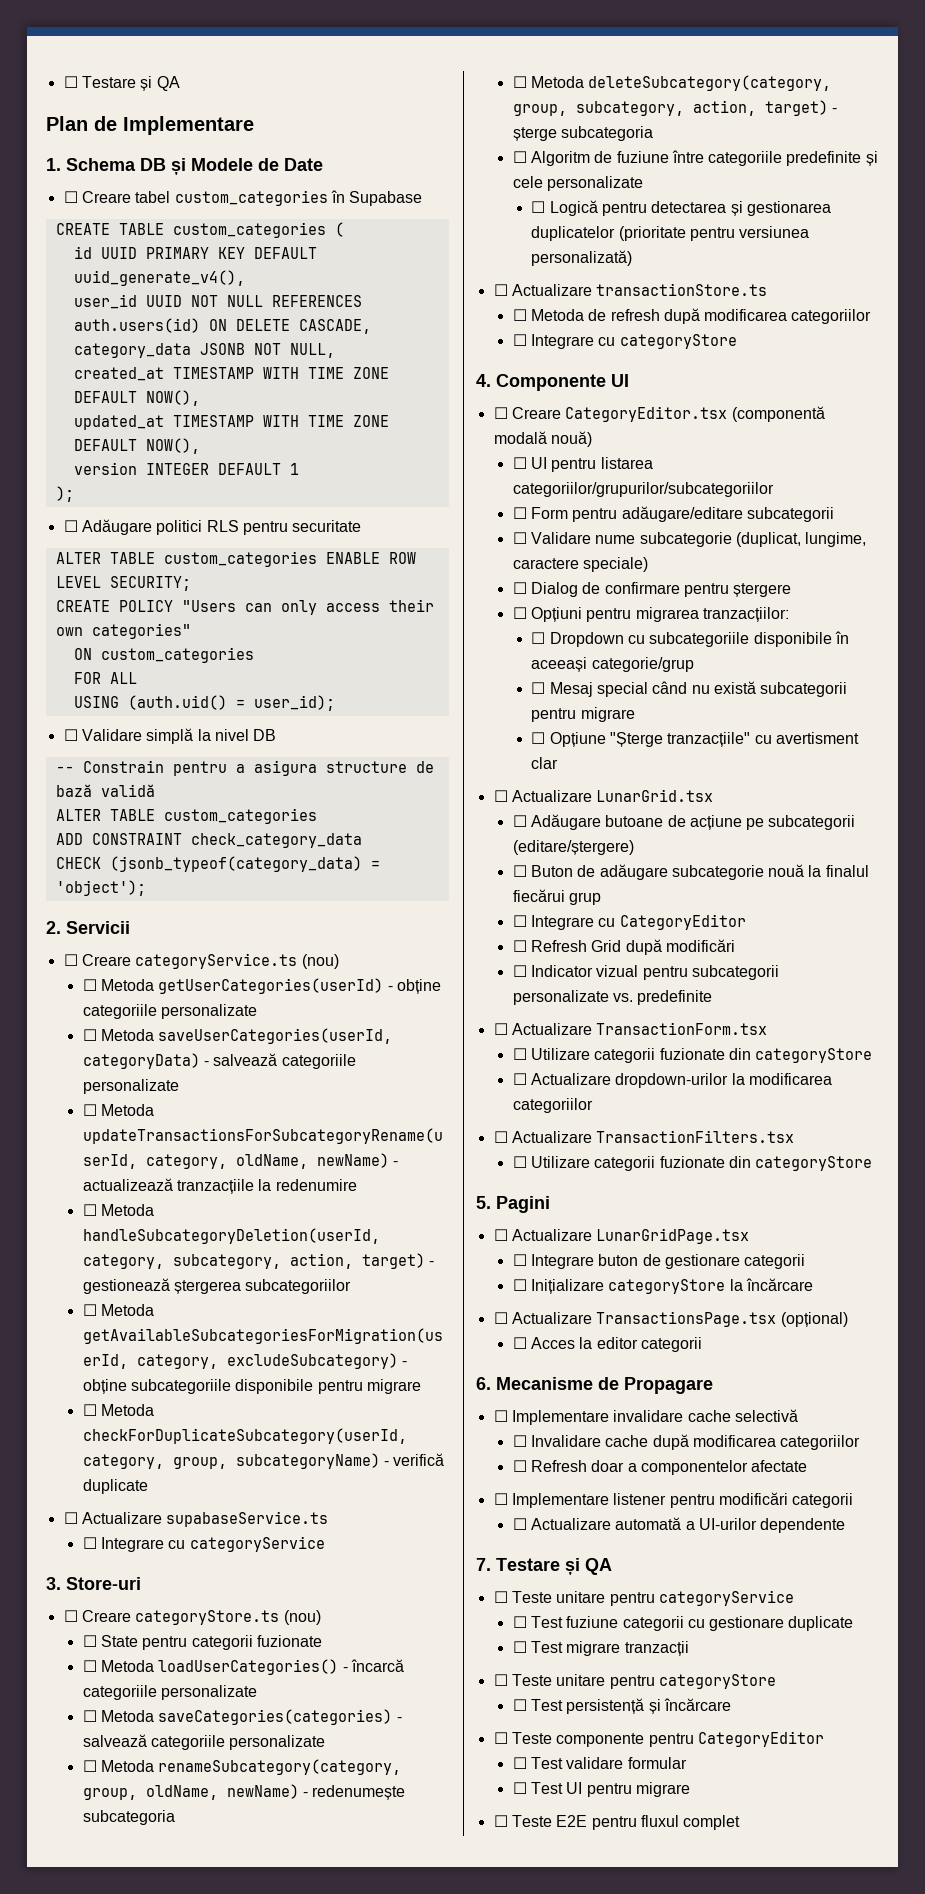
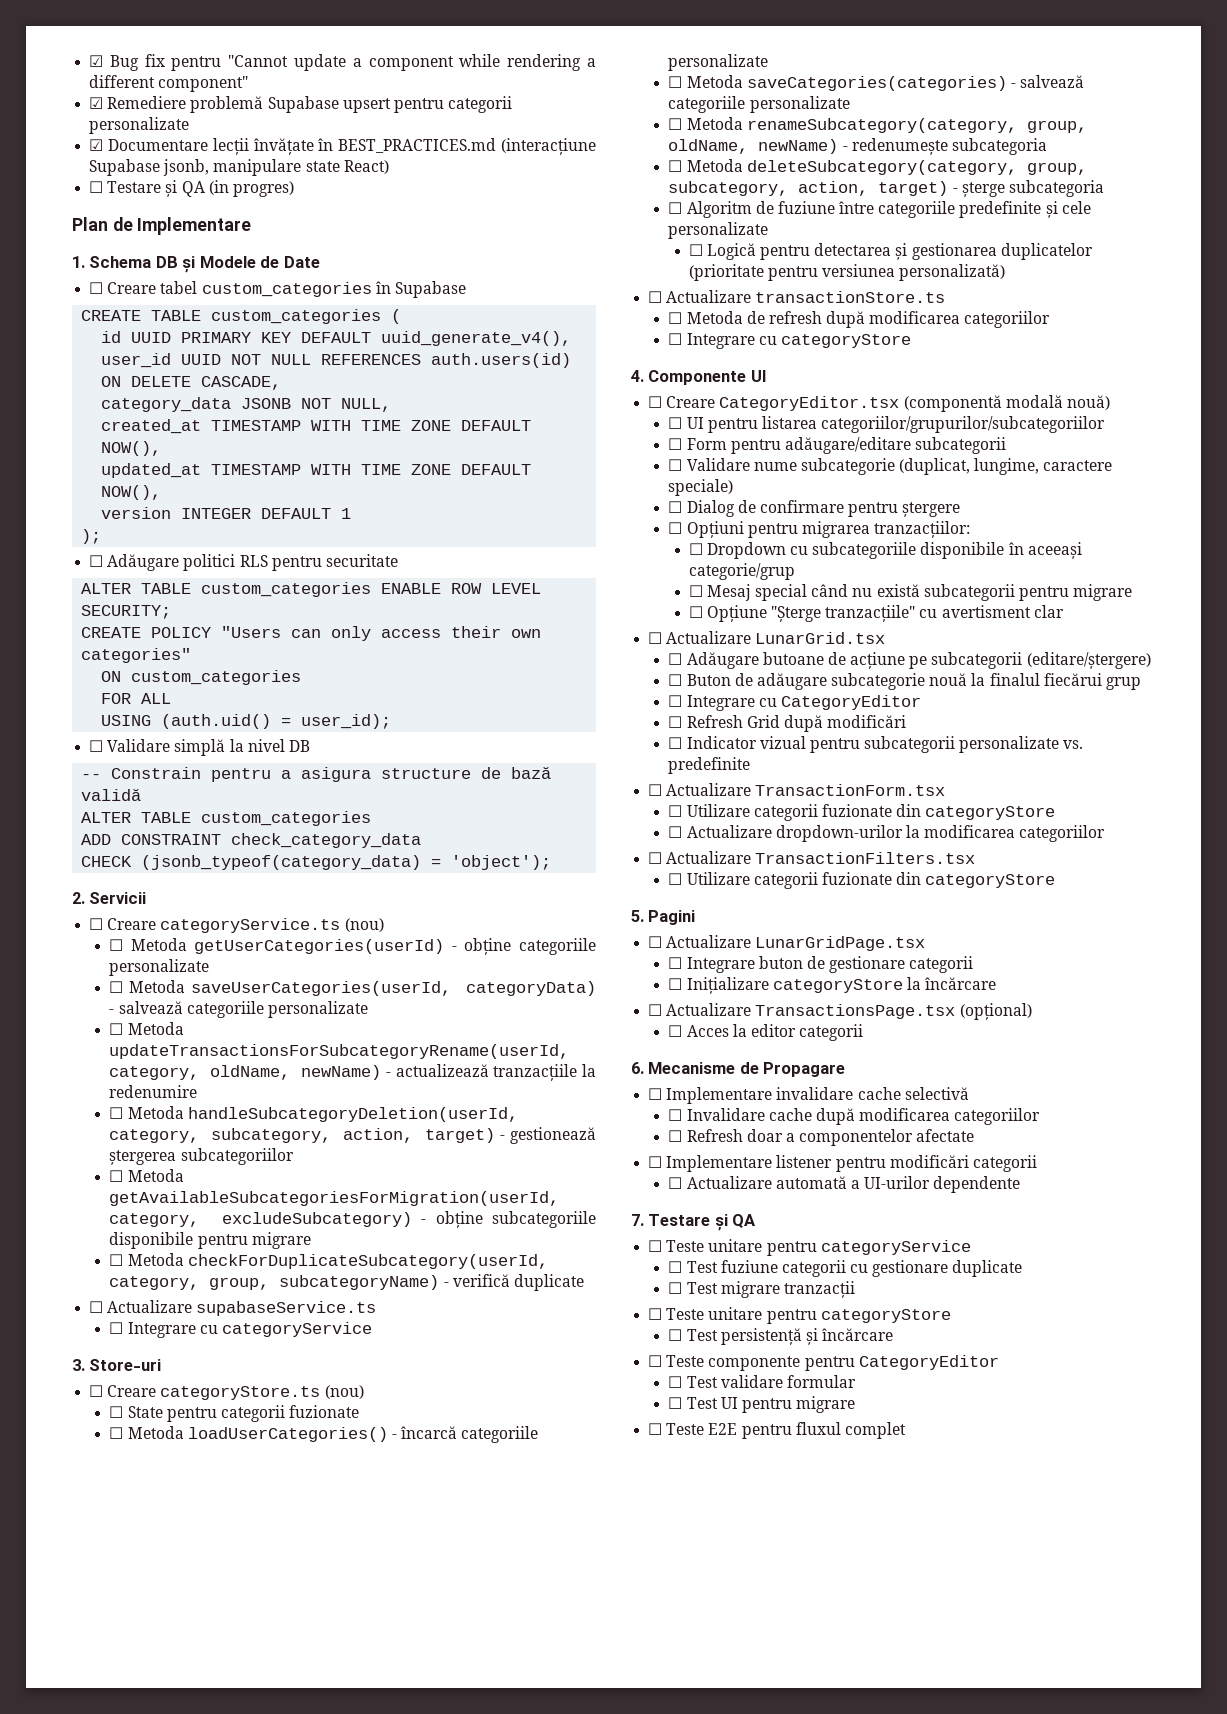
(63, 82) none -> [89,54,596,71] [89,75,249,92] [89,96,513,113] [89,117,190,134] [89,138,596,155] [89,159,389,176] ☑ Bug fix pentru "Cannot update a component while rendering a different component" // ☑ Remediere problemă Supabase upsert pentru categorii personalizate // ☑ Documentare lecții învățate în BEST_PRACTICES.md (interacțiune Supabase jsonb, manipulare state React) //
(180, 83) none -> [208,180,294,197] (in progres)

